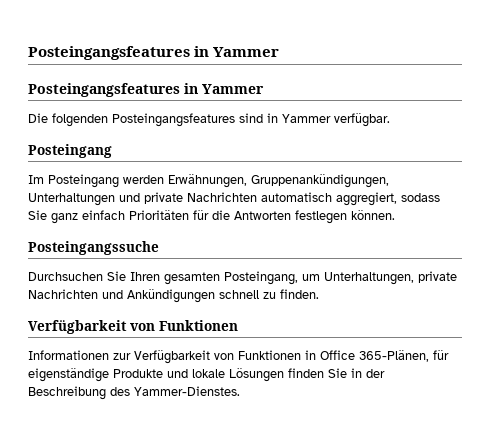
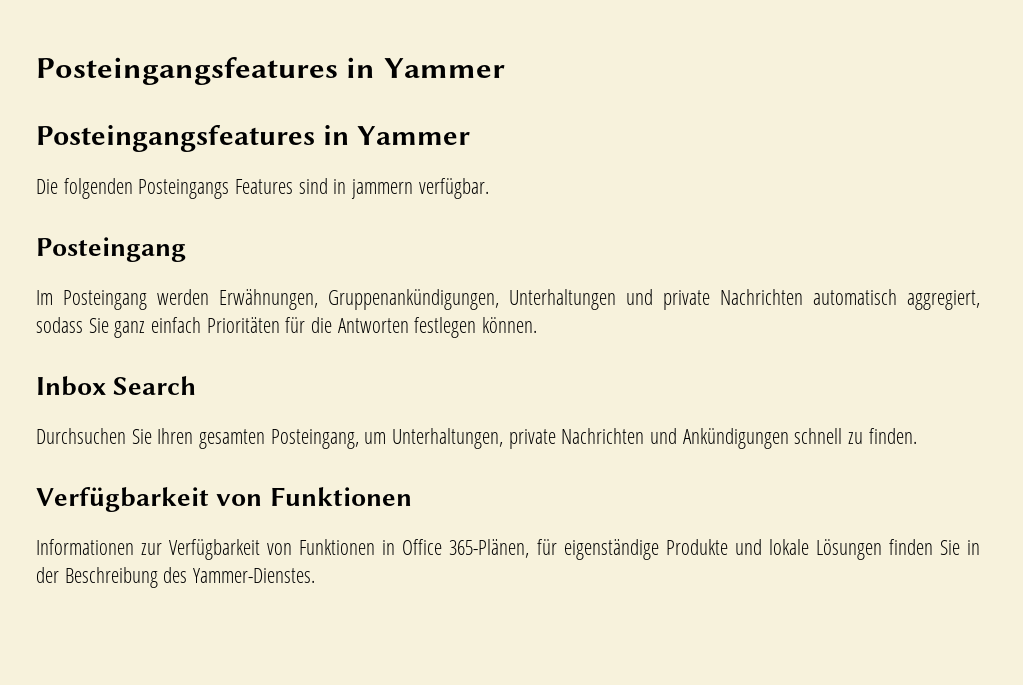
[112,113,235,127] Posteingangsfeatures -> [138,179,294,199] Posteingangs Features
[282,114,331,123] Yammer -> [351,179,414,199] jammern
[28,241,159,255] Posteingangssuche -> [36,376,197,396] Inbox Search

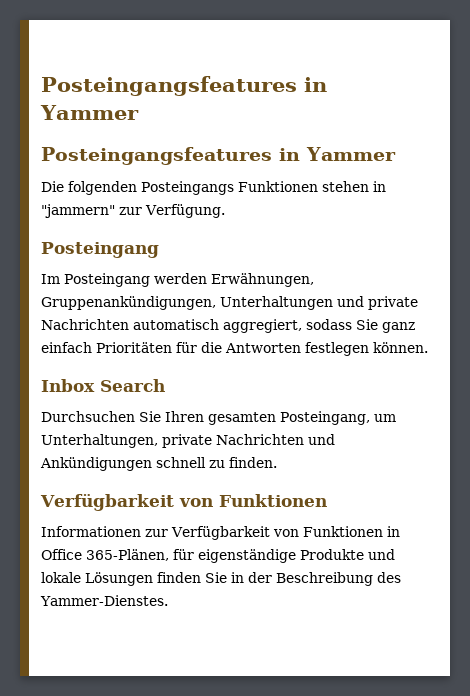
[235,178,489,199] Features sind in jammern verfügbar. -> [238,181,386,192] [41,204,225,218] Funktionen stehen in "jammern" zur Verfügung.

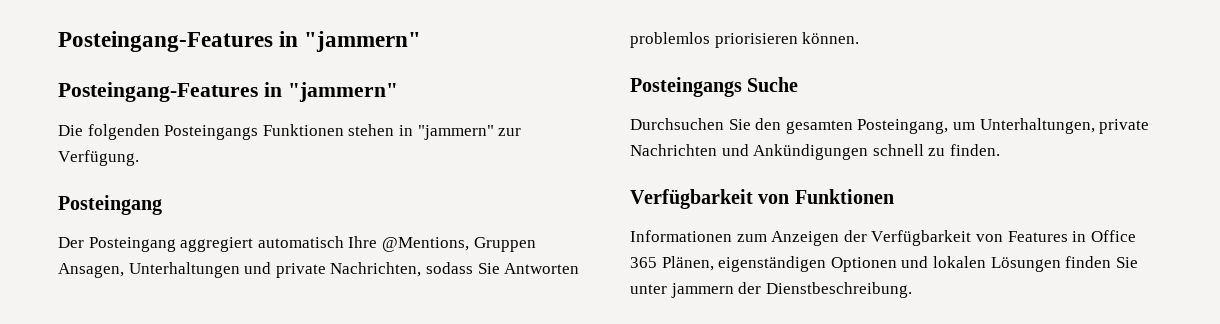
[41,76,327,96] [40,105,139,120] [41,147,396,165] Posteingangsfeatures in Yammer // Posteingangsfeatures in Yammer -> [58,31,422,52] [58,82,398,102] Posteingang-Features in "jammern" // Posteingang-Features in "jammern"
[41,273,314,287] [41,296,418,310] [41,319,415,333] [41,342,369,356] Im Posteingang werden Erwähnungen, Gruppenankündigungen, Unterhaltungen und private Nachrichten automatisch aggregiert, sodass Sie ganz einfach Prioritäten für die Antworten festlegen -> [58,236,536,252] [58,262,580,278] [630,32,798,48] Der Posteingang aggregiert automatisch Ihre @Mentions, Gruppen Ansagen, Unterhaltungen und private Nachrichten, sodass Sie Antworten problemlos priorisieren
[41,379,165,392] Inbox Search -> [630,77,799,97] Posteingangs Suche
[165,411,204,422] Ihren -> [755,118,782,130] den
[145,526,383,540] zur Verfügbarkeit von Funktionen -> [736,230,1068,246] zum Anzeigen der Verfügbarkeit von Features
[86,549,395,563] [41,572,401,586] [40,595,168,606] 365-Plänen, für eigenständige Produkte und lokale Lösungen finden Sie in der Beschreibung des Yammer-Dienstes. -> [630,256,1138,272] [630,282,912,298] 365 Plänen, eigenständigen Optionen und lokalen Lösungen finden Sie unter jammern der Dienstbeschreibung.

